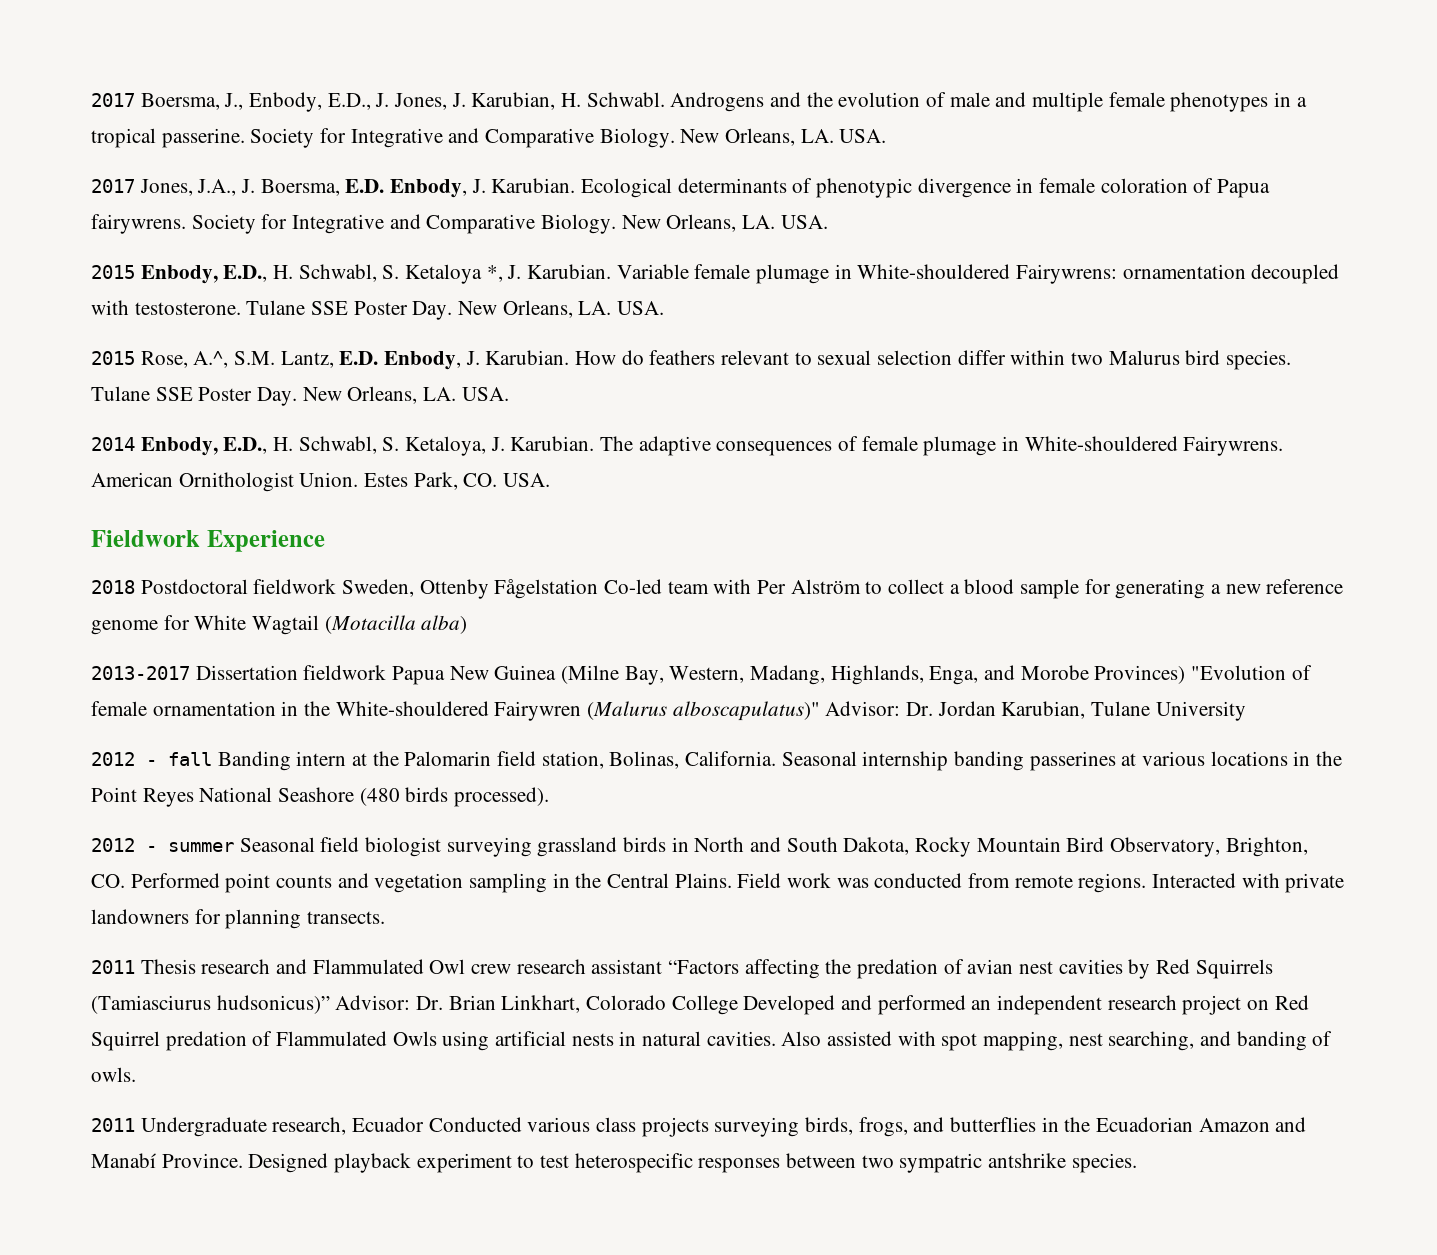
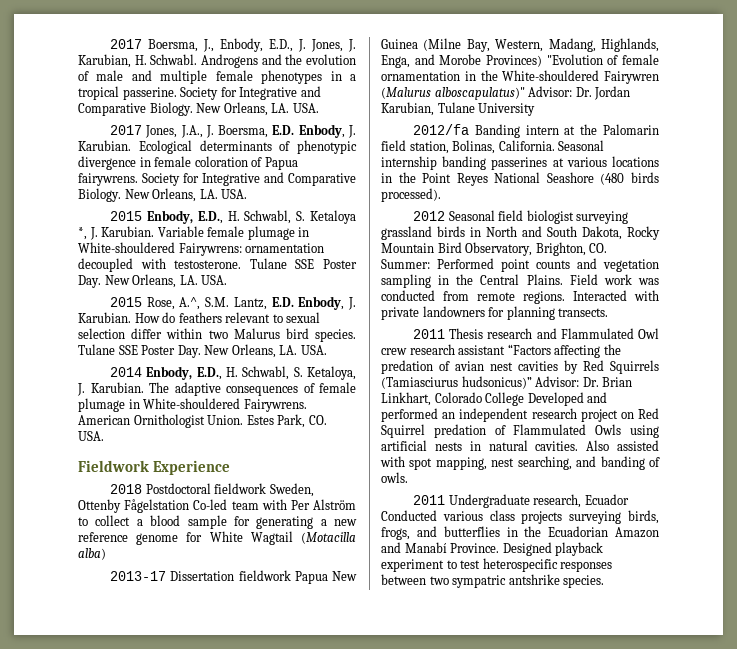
[91,666,190,680] 2013-2017 -> [110,571,167,581] 2013-17
[91,752,212,766] 2012 - fall -> [413,124,470,135] 2012/fa
[146,842,234,852] - summer -> (446, 216) none
(125, 881) none -> [381,259,430,269] Summer:

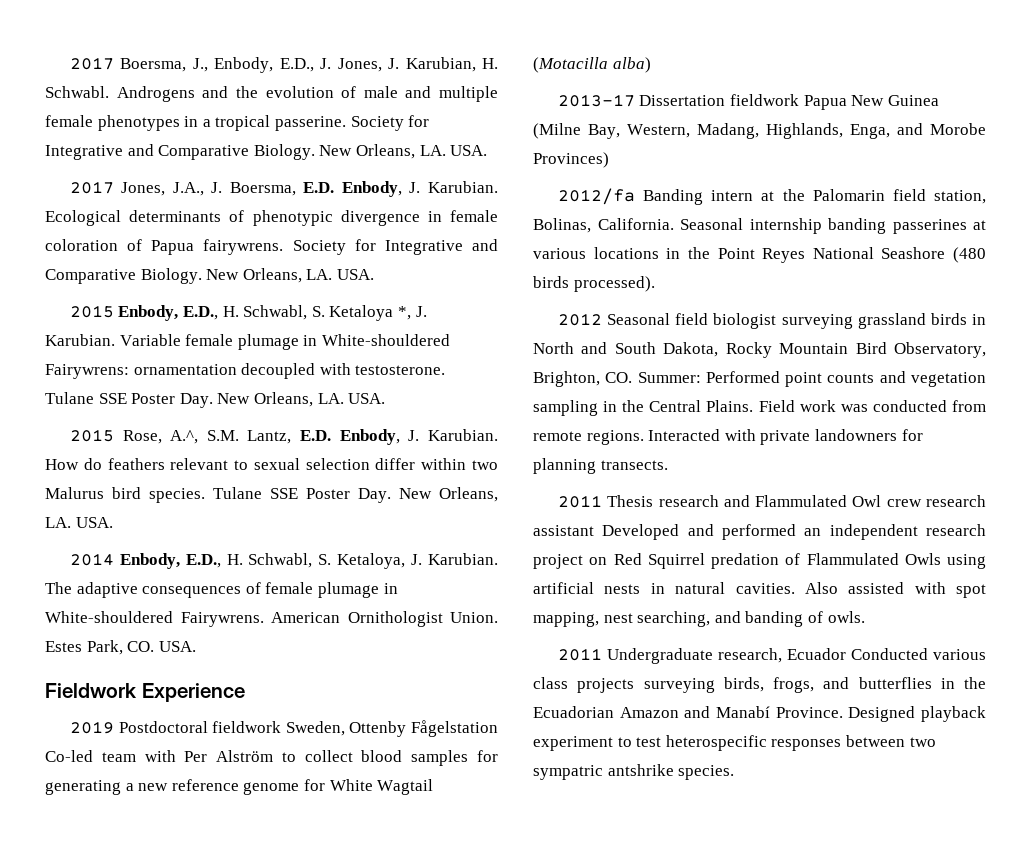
[110,484,143,494] 2018 -> [69,721,114,734] 2019
[136,515,227,529] a blood sample -> [361,750,469,766] blood samples
[546,54,659,65] [381,70,659,84] [381,86,631,100] [381,102,536,116] "Evolution of female ornamentation in the White-shouldered Fairywren (Malurus alboscapulatus)" Advisor: Dr. Jordan Karubian, Tulane University -> (609, 160) none
[507,344,621,358] [381,360,659,374] [381,376,633,389] [381,392,525,406] “Factors affecting the predation of avian nest cavities by Red Squirrels (Tamiasciurus hudsonicus)” Advisor: Dr. Brian Linkhart, Colorado College -> (594, 530) none

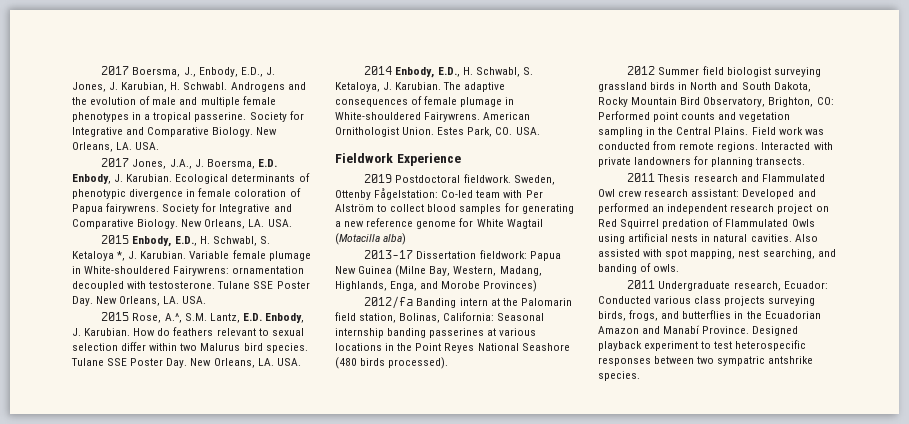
[212,721,282,733] fieldwork -> [463,174,511,183] fieldwork.
[410,720,498,737] Fågelstation -> [374,188,439,200] Fågelstation:
[730,94,800,106] fieldwork -> [479,250,527,259] fieldwork:
[597,218,674,230] California. -> [443,312,495,321] California:
[607,313,671,325] Seasonal -> [658,67,700,75] Summer
[605,372,701,383] CO. Summer: -> [816,97,834,105] CO:
[533,525,594,536] assistant -> [691,189,740,197] assistant:
[786,648,846,660] Ecuador -> [783,281,828,289] Ecuador:

